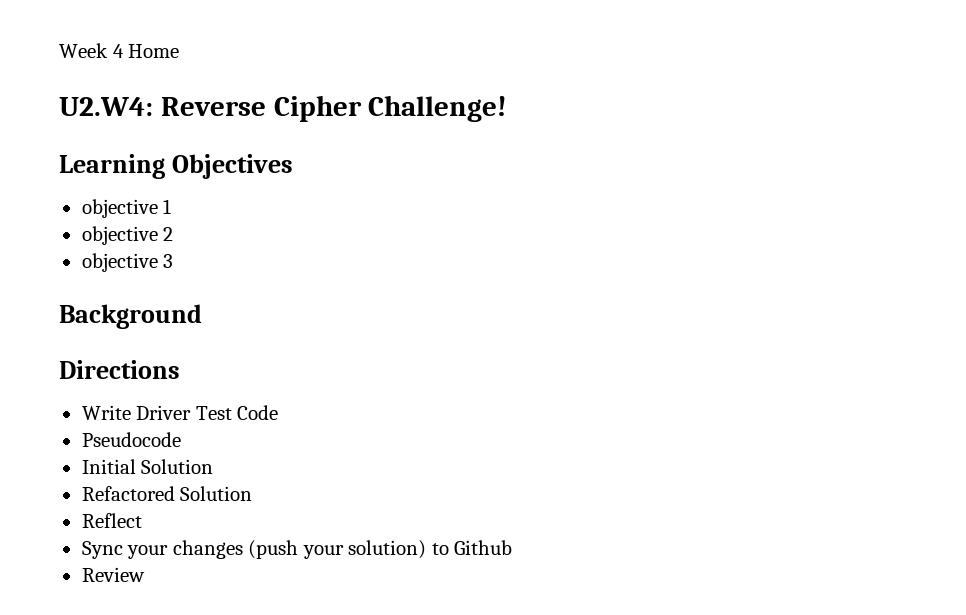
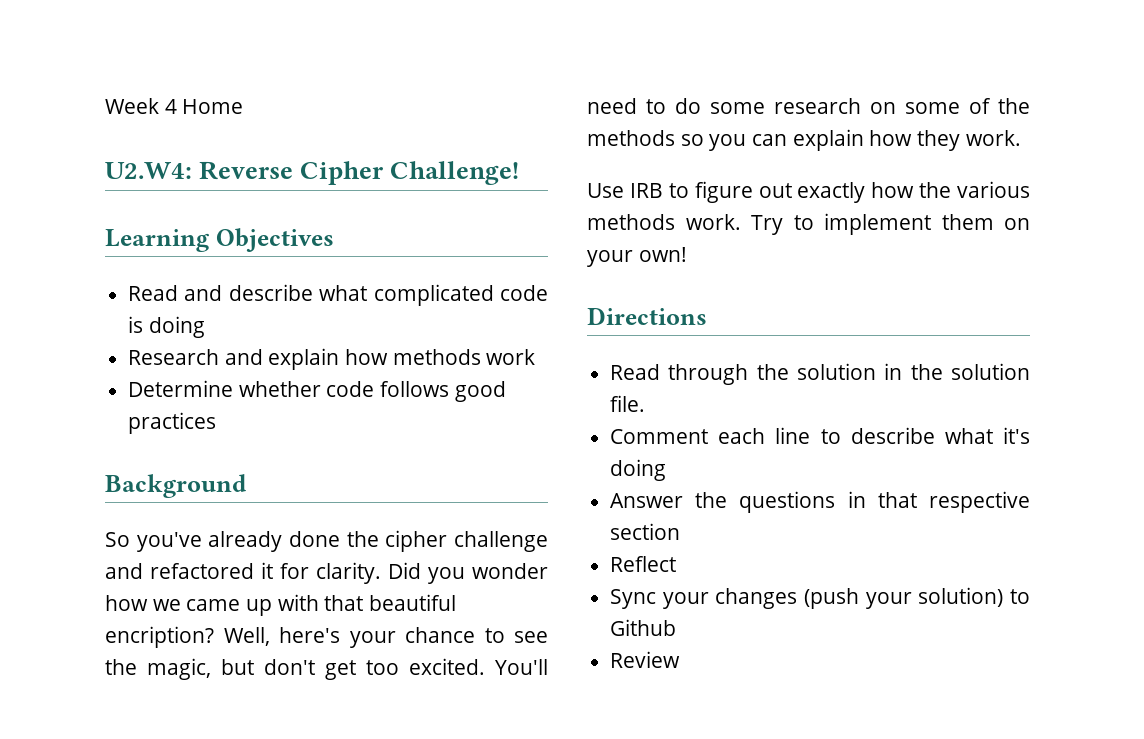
[81,199,172,218] [81,226,174,245] [81,253,174,272] [59,304,202,329] [59,360,180,379] [81,405,279,420] [81,432,181,447] [81,459,214,474] [81,486,253,501] objective 1 // objective 2 // objective 3 // Background // Directions // Write Driver Test Code // Pseudocode // Initial Solution // Refactored Solution -> [128,284,548,306] [128,316,205,338] [128,348,536,370] [128,380,506,402] [128,412,217,434] [105,474,247,498] [105,530,548,552] [105,562,548,584] [105,594,457,616] [105,626,548,648] [105,658,549,680] [587,98,1030,114] [587,129,1021,151] [587,181,1030,203] [587,213,1030,235] [587,247,687,267] [587,307,707,325] [610,363,1030,385] [610,395,646,412] [610,427,1031,444] [610,459,667,481] [610,491,1030,513] [610,523,681,540] Read and describe what complicated code is doing // Research and explain how methods work // Determine whether code follows good practices // Background // So you've already done the cipher challenge and refactored it for clarity. Did you wonder how we came up with that beautiful encription? Well, here's your chance to see the magic, but don't get too excited. You'll need to do some research on some of the methods so you can explain how they work. // Use IRB to figure out exactly how the various methods work. Try to implement them on your own! // Directions // Read through the solution in the solution file. // Comment each line to describe what it's doing // Answer the questions in that respective section

